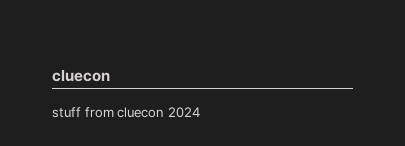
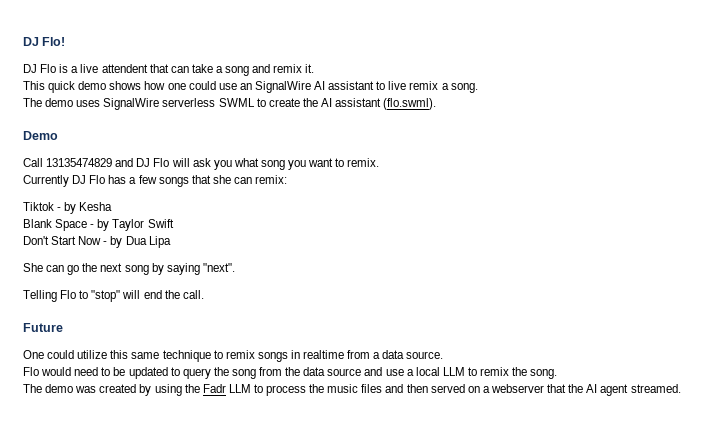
[52,70,110,82] [52,107,200,118] cluecon // stuff from cluecon 2024 -> [23,37,66,46] [23,64,315,76] [23,81,478,93] [23,98,437,110] [23,131,58,140] [23,158,380,170] [23,175,288,187] [23,202,113,214] [23,219,174,231] [23,236,171,248] [23,263,235,275] [23,290,204,302] [23,323,63,332] [23,350,444,362] [23,367,558,379] [23,384,681,396] DJ Flo! // DJ Flo is a live attendent that can take a song and remix it. // This quick demo shows how one could use an SignalWire AI assistant to live remix a song. // The demo uses SignalWire serverless SWML to create the AI assistant (flo.swml). // Demo // Call 13135474829 and DJ Flo will ask you what song you want to remix. // Currently DJ Flo has a few songs that she can remix: // Tiktok - by Kesha // Blank Space - by Taylor Swift // Don't Start Now - by Dua Lipa // She can go the next song by saying "next". // Telling Flo to "stop" will end the call. // Future // One could utilize this same technique to remix songs in realtime from a data source. // Flo would need to be updated to query the song from the data source and use a local LLM to remix the song. // The demo was created by using the Fadr LLM to process the music files and then served on a webserver that the AI agent streamed.

